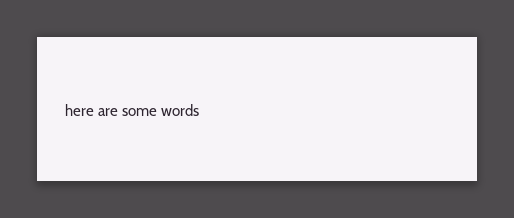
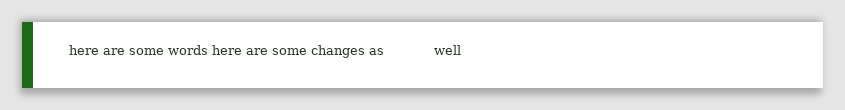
(200, 110) none -> [212,45,461,58] here are some changes as well

